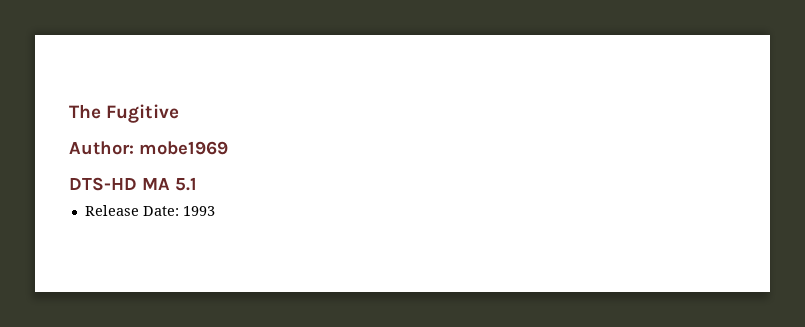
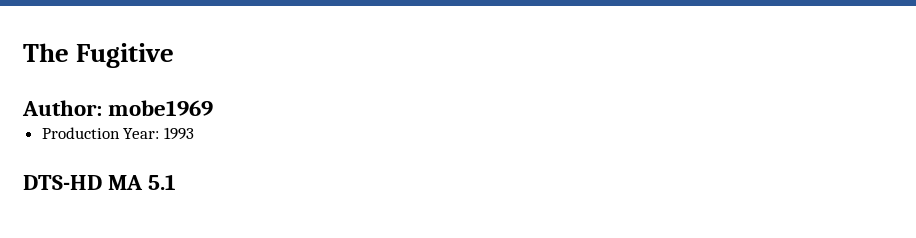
(228, 148) none -> [41,127,194,140] // Production Year: 1993
[84,205,215,216] // Release Date: 1993 -> (177, 182) none

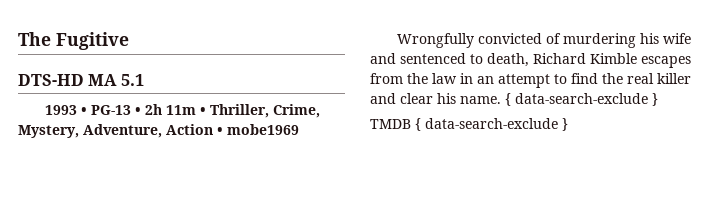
[22,100,214,116] [41,127,194,140] [23,174,177,190] Author: mobe1969 // Production Year: 1993 // DTS-HD MA 5.1 -> [18,74,144,86] [44,104,320,118] [18,124,299,138] [396,33,691,48] [370,53,691,68] [370,73,691,88] [370,93,658,106] [370,118,568,131] DTS-HD MA 5.1 // 1993 • PG-13 • 2h 11m • Thriller, Crime, Mystery, Adventure, Action • mobe1969 // Wrongfully convicted of murdering his wife and sentenced to death, Richard Kimble escapes from the law in an attempt to find the real killer and clear his name. { data-search-exclude } // TMDB { data-search-exclude }

